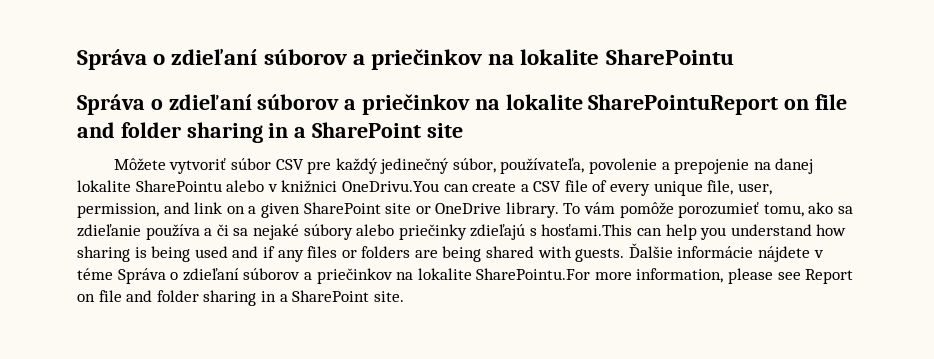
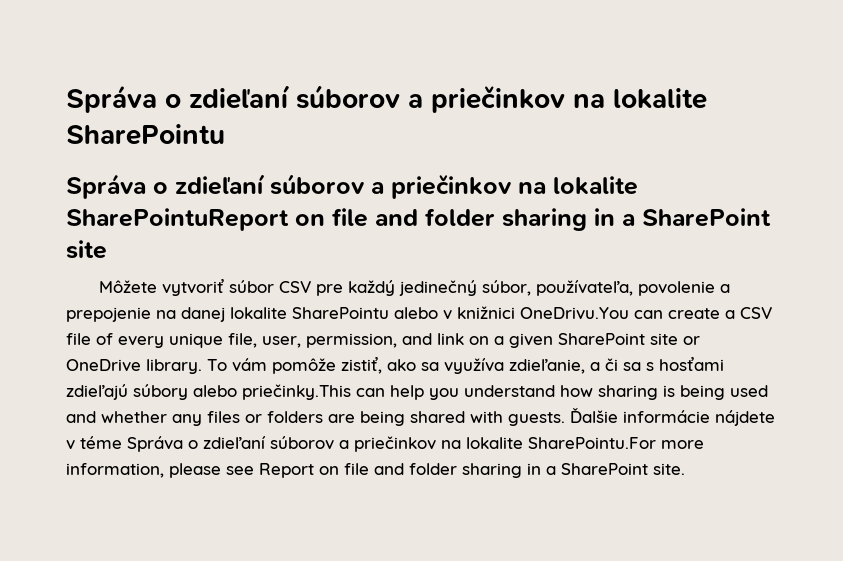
[678,202,854,218] [77,224,633,240] porozumieť tomu, ako sa zdieľanie používa a či sa nejaké súbory alebo priečinky zdieľajú s hosťami.This -> [341,357,724,374] [66,384,351,400] zistiť, ako sa využíva zdieľanie, a či sa s hosťami zdieľajú súbory alebo priečinky.This
[262,246,275,258] if -> [101,411,167,423] whether

